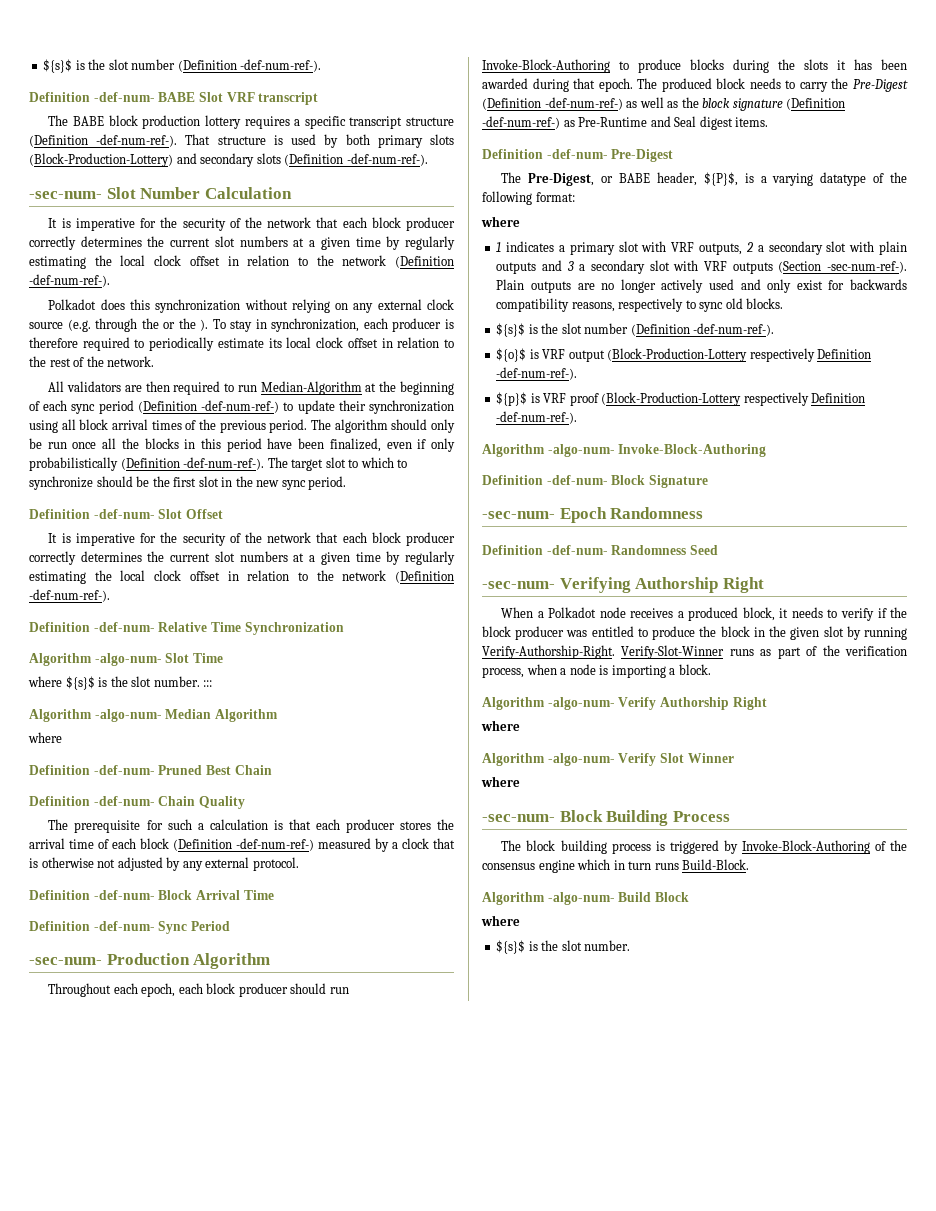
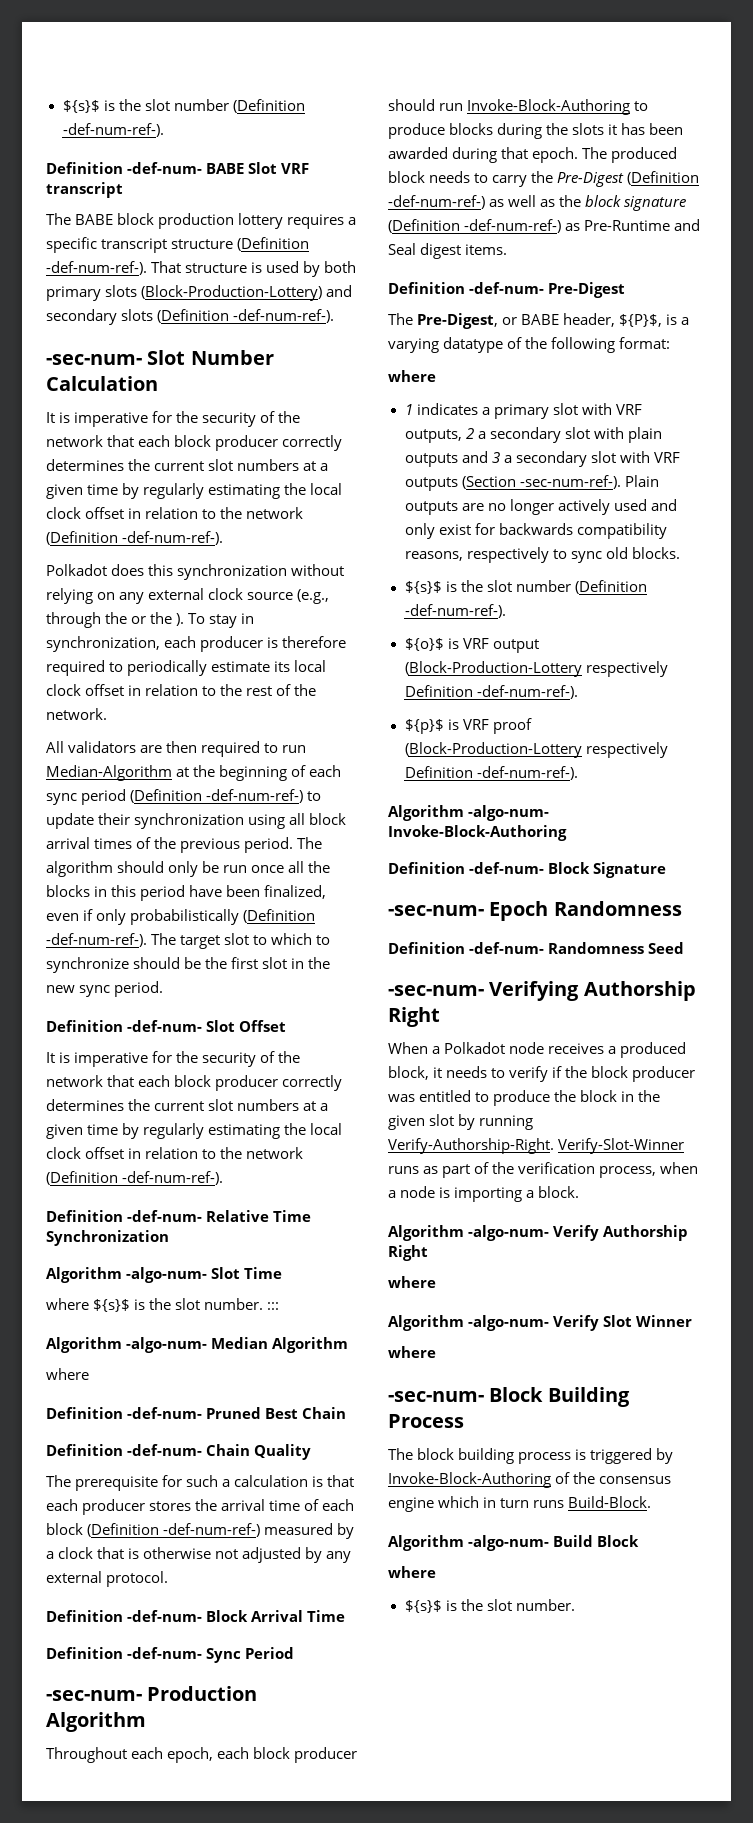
[67,319,91,332] (e.g. -> [297,589,330,604] (e.g.,

